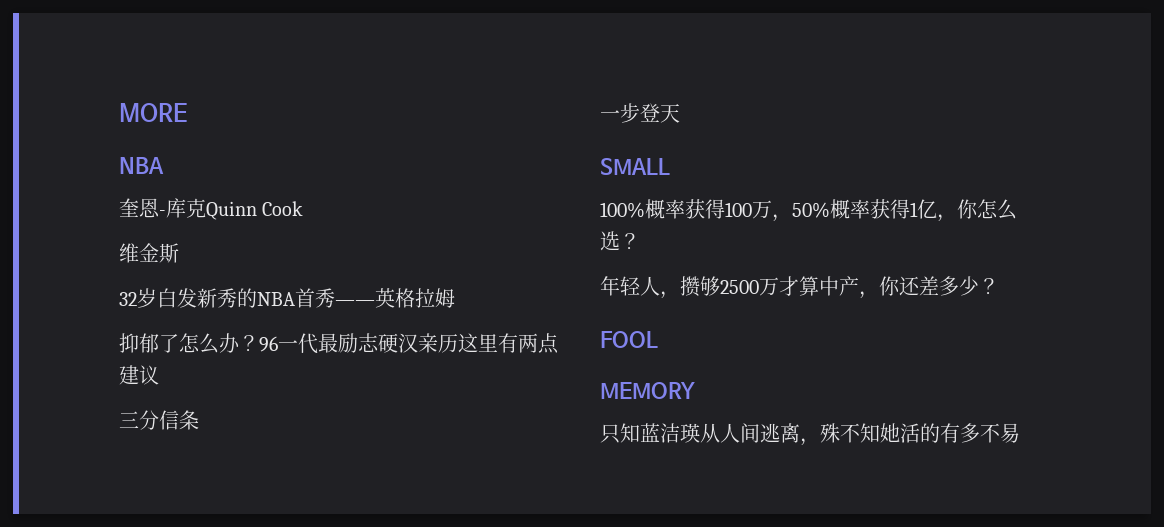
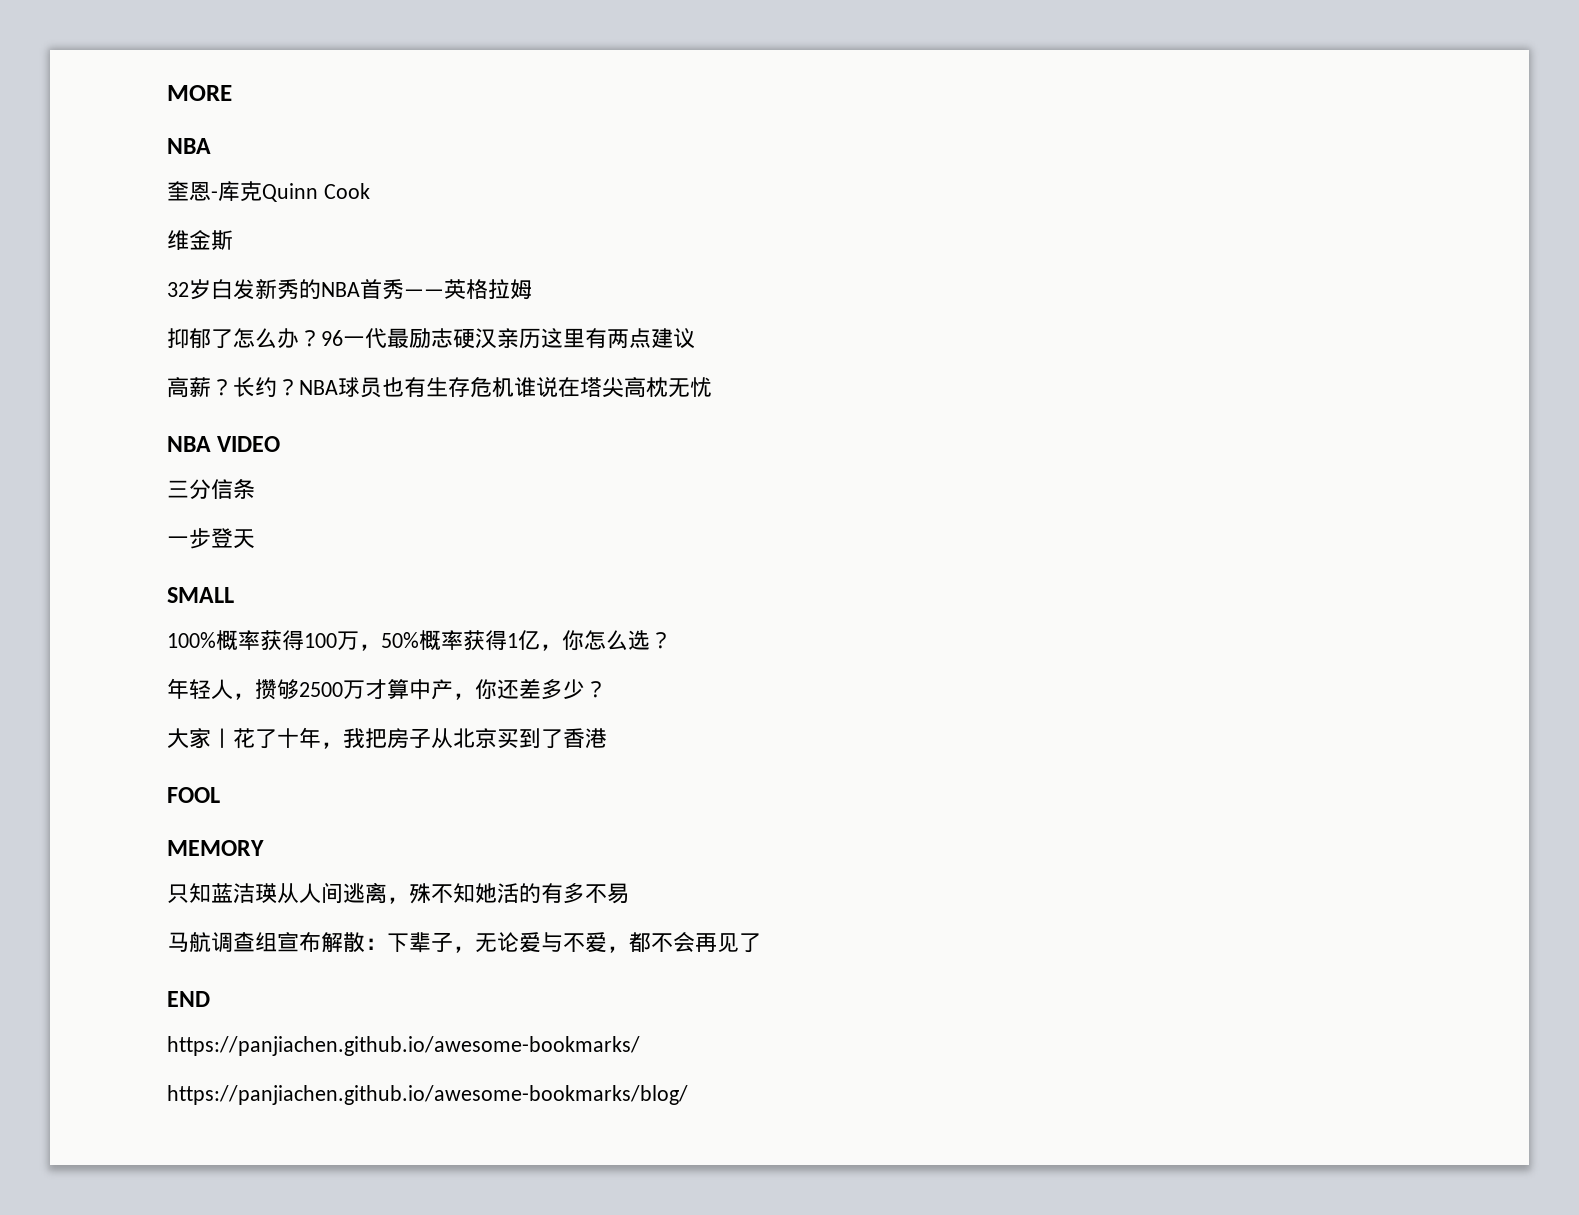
(159, 375) none -> [167,377,712,398] [167,436,281,452] // 高薪？长约？NBA球员也有生存危机谁说在塔尖高枕无忧 // NBA VIDEO
(999, 286) none -> [167,727,607,749] // 大家丨花了十年，我把房子从北京买到了香港
(1020, 433) none -> [167,932,761,953] [167,991,210,1007] [167,1036,640,1056] [167,1085,688,1105] // 马航调查组宣布解散：下辈子，无论爱与不爱，都不会再见了 // END // https://panjiachen.github.io/awesome-bookmarks/ // https://panjiachen.github.io/awesome-bookmarks/blog/

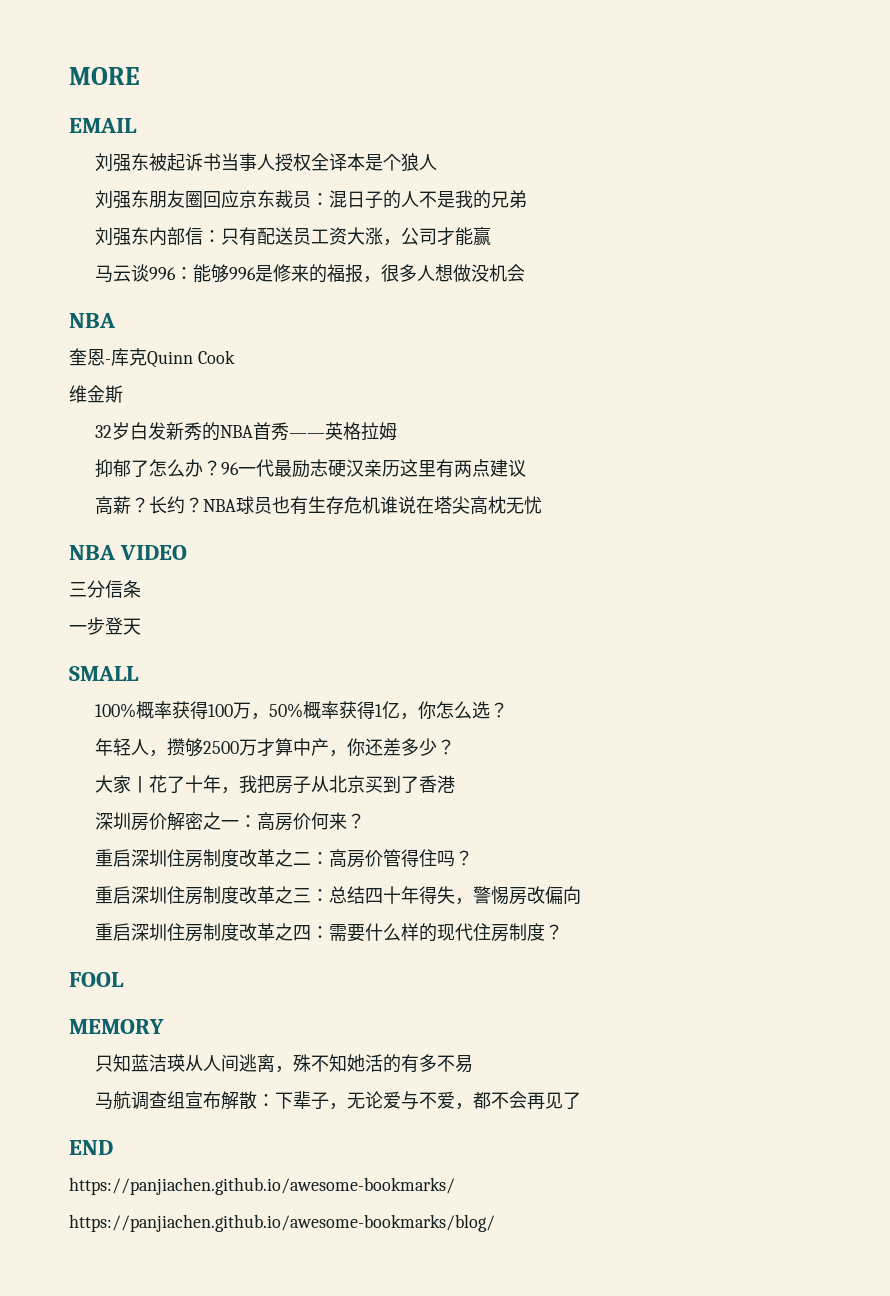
(232, 93) none -> [69,118,137,133] [95,153,438,172] [95,190,528,209] [95,226,492,246] [95,264,526,283] // EMAIL // 刘强东被起诉书当事人授权全译本是个狼人 // 刘强东朋友圈回应京东裁员：混日子的人不是我的兄弟 // 刘强东内部信：只有配送员工资大涨，公司才能赢 // 马云谈996：能够996是修来的福报，很多人想做没机会
(607, 738) none -> [95,812,366,831] [95,849,474,868] [95,886,582,905] [95,923,564,942] // 深圳房价解密之一：高房价何来？ // 重启深圳住房制度改革之二：高房价管得住吗？ // 重启深圳住房制度改革之三：总结四十年得失，警惕房改偏向 // 重启深圳住房制度改革之四：需要什么样的现代住房制度？

